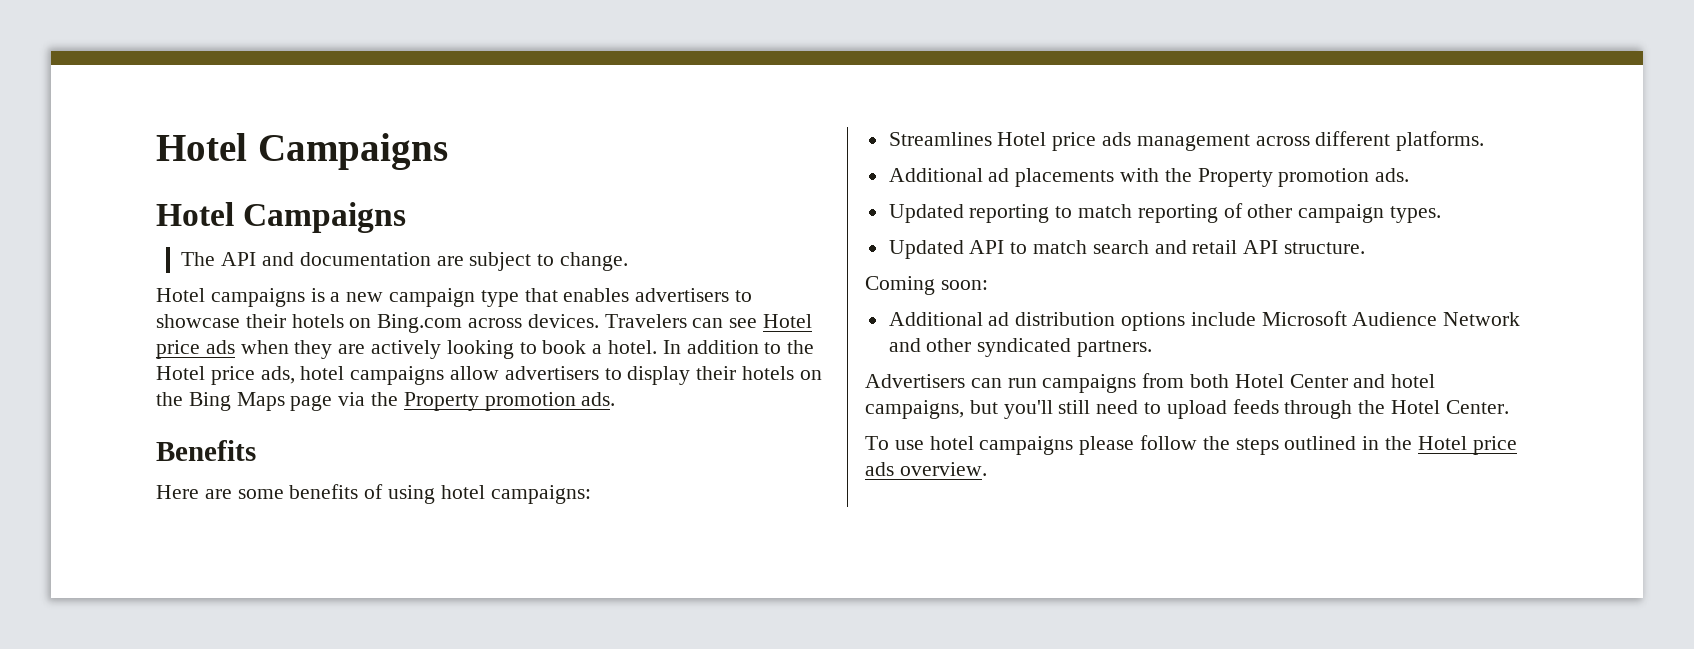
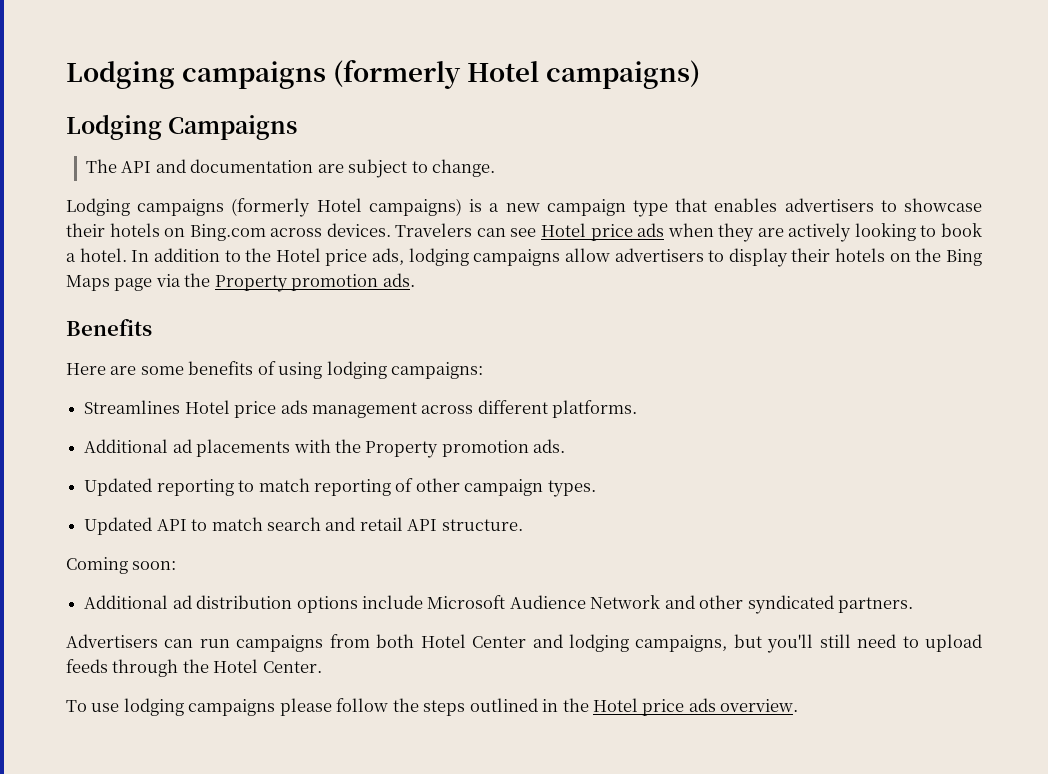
[156,133,448,170] [156,202,234,226] Hotel Campaigns // Hotel -> [66,60,701,89] [66,114,162,140] Lodging campaigns (formerly Hotel campaigns) // Lodging
[156,288,305,307] Hotel campaigns -> [66,198,462,217] Lodging campaigns (formerly Hotel campaigns)
[300,366,345,380] hotel -> [408,248,469,266] lodging
[440,485,485,499] hotel -> [326,361,387,379] lodging
[1391,374,1436,388] hotel -> [568,634,629,652] lodging
[929,436,974,450] hotel -> [123,698,184,716] lodging

